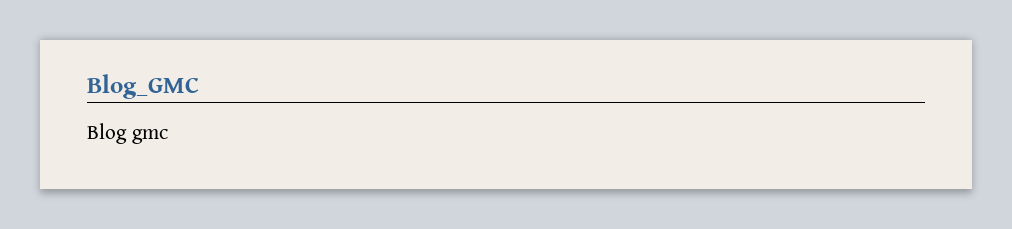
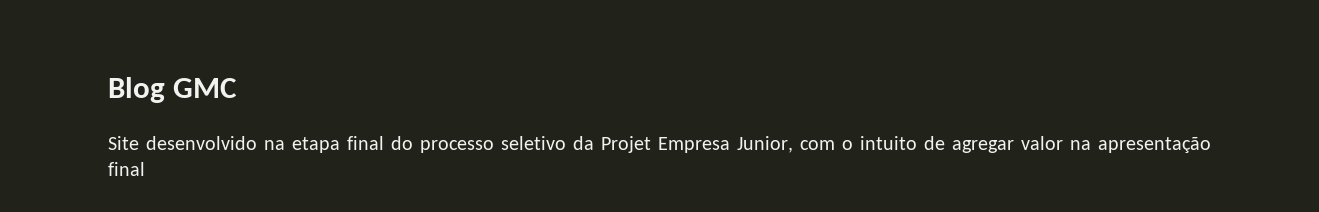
[87,74,199,99] [87,123,168,144] Blog_GMC // Blog gmc -> [108,77,238,103] [108,136,1211,153] [108,162,145,176] Blog GMC // Site desenvolvido na etapa final do processo seletivo da Projet Empresa Junior, com o intuito de agregar valor na apresentação final

